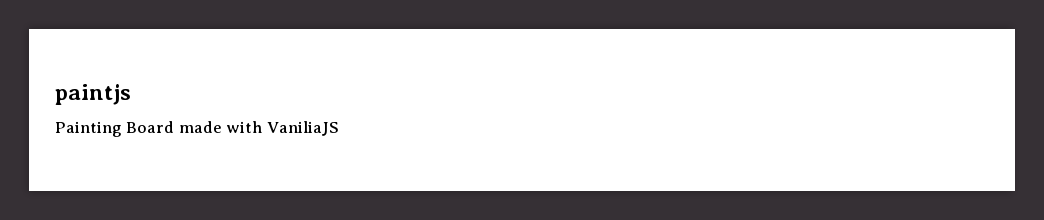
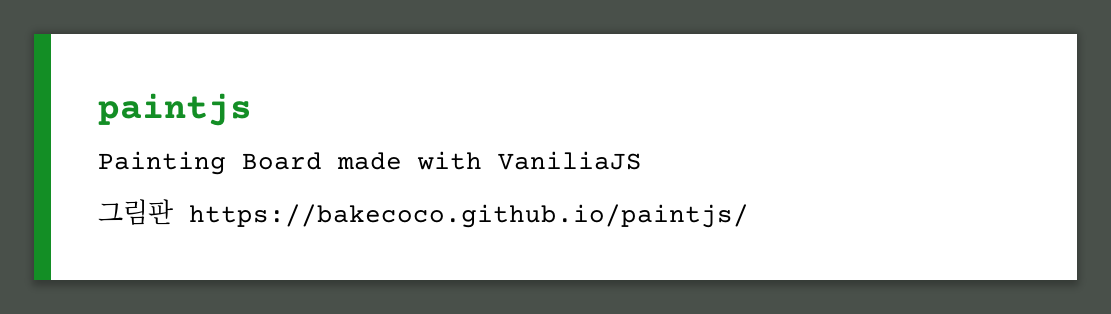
(339, 128) none -> [98,199,749,228] // 그림판 https://bakecoco.github.io/paintjs/

